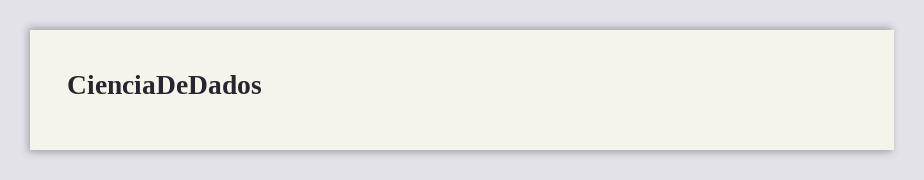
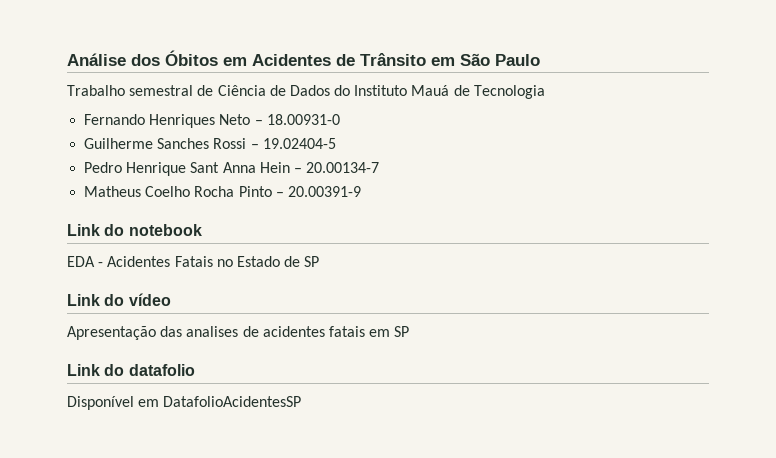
[67,75,262,94] CienciaDeDados -> [67,50,540,66] [67,85,545,99] [84,114,340,128] [84,138,336,149] [84,162,380,176] [84,186,361,197] [67,224,202,236] [67,256,320,267] [67,293,171,306] [67,326,410,340] [67,364,195,376] [67,396,302,410] Análise dos Óbitos em Acidentes de Trânsito em São Paulo // Trabalho semestral de Ciência de Dados do Instituto Mauá de Tecnologia // Fernando Henriques Neto – 18.00931-0 // Guilherme Sanches Rossi – 19.02404-5 // Pedro Henrique Sant Anna Hein – 20.00134-7 // Matheus Coelho Rocha Pinto – 20.00391-9 // Link do notebook // EDA - Acidentes Fatais no Estado de SP // Link do vídeo // Apresentação das analises de acidentes fatais em SP // Link do datafolio // Disponível em DatafolioAcidentesSP

